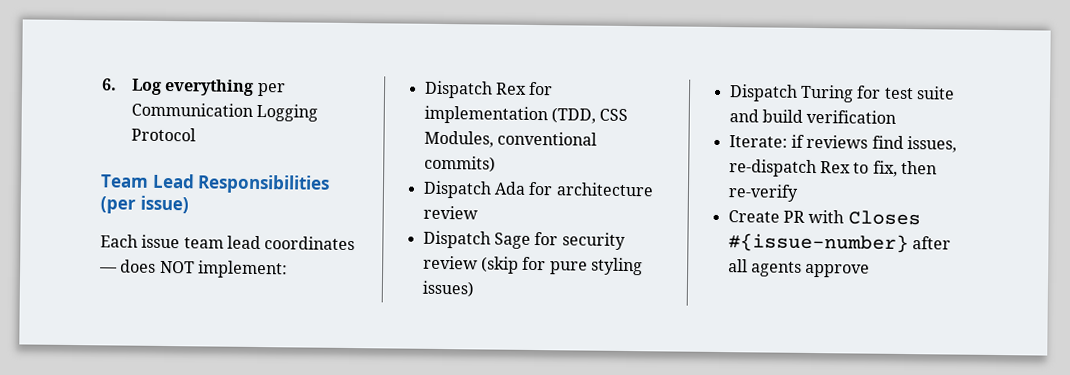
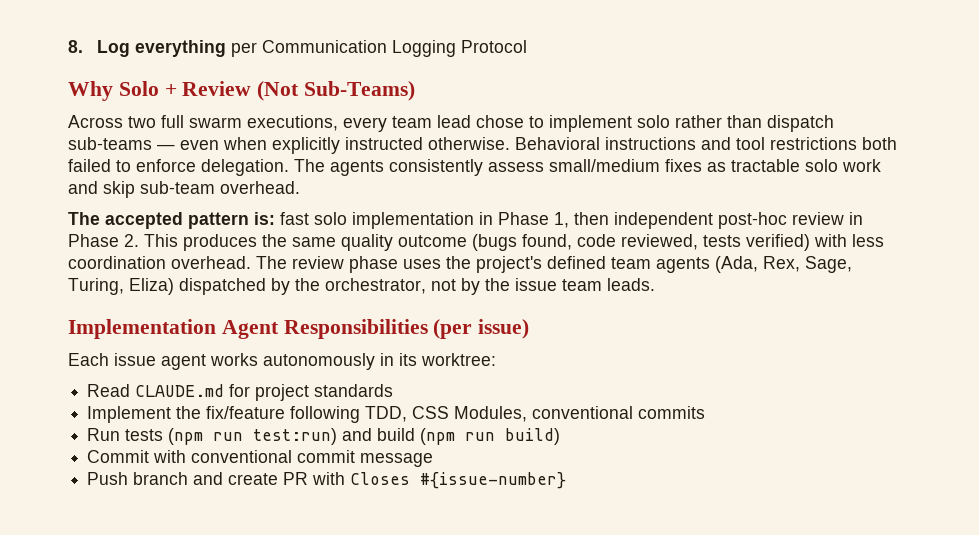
[102,78,117,91] 6. -> [68,40,83,53] 8.
[100,173,195,189] Team Lead -> [68,81,416,101] [68,115,834,132] [68,137,897,154] [68,159,881,176] [68,181,300,198] [68,212,863,229] [68,234,884,251] [68,256,852,273] [68,278,655,295] [68,319,279,339] Why Solo + Review (Not Sub-Teams) // Across two full swarm executions, every team lead chose to implement solo rather than dispatch sub-teams — even when explicitly instructed otherwise. Behavioral instructions and tool restrictions both failed to enforce delegation. The agents consistently assess small/medium fixes as tractable solo work and skip sub-team overhead. // The accepted pattern is: fast solo implementation in Phase 1, then independent post-hoc review in Phase 2. This produces the same quality outcome (bugs found, code reviewed, tests verified) with less coordination overhead. The review phase uses the project's defined team agents (Ada, Rex, Sage, Turing, Eliza) dispatched by the orchestrator, not by the issue team leads. // Implementation Agent
[183,235,356,251] [99,259,288,279] [423,80,554,99] [423,105,629,125] [423,130,597,148] [423,155,496,173] [422,180,654,199] [422,205,478,220] [422,230,626,250] [422,255,643,276] [421,280,474,298] [728,84,955,103] [728,109,897,124] [728,134,957,153] [728,159,937,178] [727,184,799,202] [727,209,921,226] [727,233,951,254] [727,259,871,278] team lead coordinates — does NOT implement: // Dispatch Rex for implementation (TDD, CSS Modules, conventional commits) // Dispatch Ada for architecture review // Dispatch Sage for security review (skip for pure styling issues) // Dispatch Turing for test suite and build verification // Iterate: if reviews find issues, re-dispatch Rex to fix, then re-verify // Create PR with Closes #{issue-number} after all agents approve -> [161,353,496,370] [87,384,394,401] [87,406,706,423] [87,428,561,445] [87,450,434,467] [87,472,567,489] agent works autonomously in its worktree: // Read CLAUDE.md for project standards // Implement the fix/feature following TDD, CSS Modules, conventional commits // Run tests (npm run test:run) and build (npm run build) // Commit with conventional commit message // Push branch and create PR with Closes #{issue-number}

